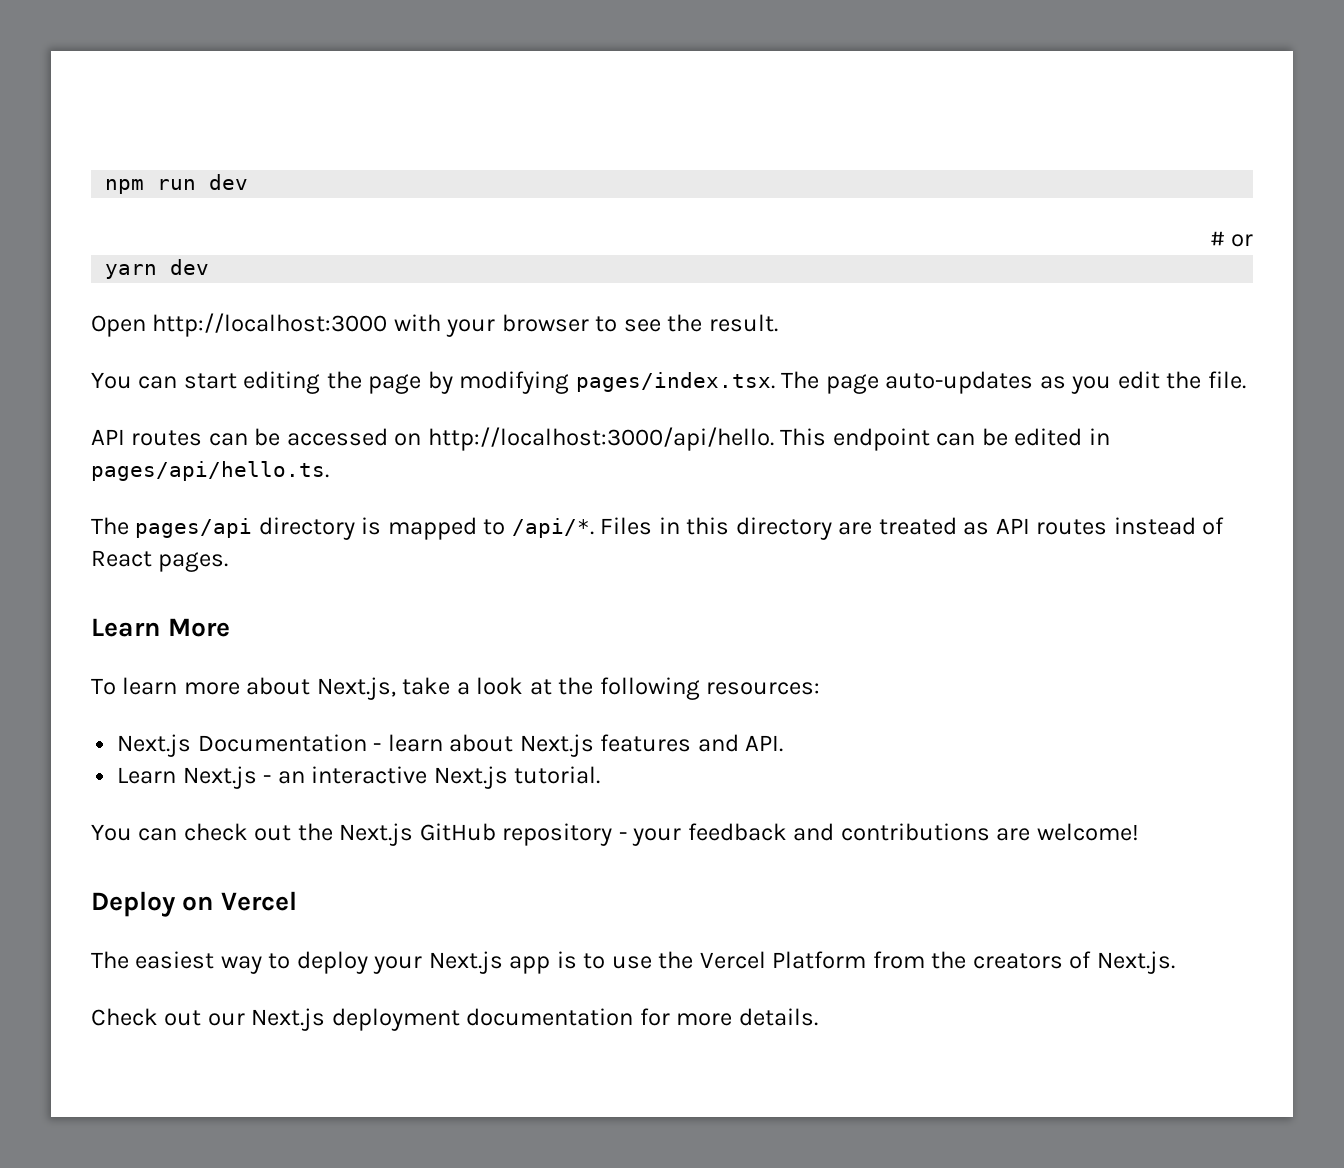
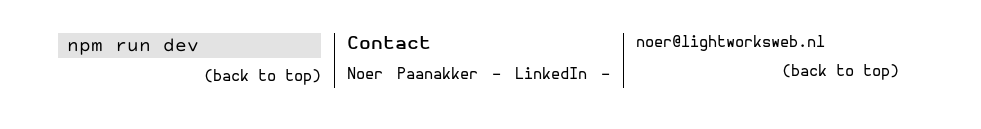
[1209,231,1253,247] [105,259,210,279] [91,313,778,337] [91,371,1246,394] [91,427,1110,451] [91,461,329,481] [91,517,1225,540] [91,550,229,572] [91,618,231,637] [91,677,821,700] [117,734,784,757] [117,766,601,789] [91,823,1139,846] [91,891,298,917] [91,951,1175,974] [91,1008,818,1031] # or // yarn dev // Open http://localhost:3000 with your browser to see the result. // You can start editing the page by modifying pages/index.tsx. The page auto-updates as you edit the file. // API routes can be accessed on http://localhost:3000/api/hello. This endpoint can be edited in pages/api/hello.ts. // The pages/api directory is mapped to /api/*. Files in this directory are treated as API routes instead of React pages. // Learn More // To learn more about Next.js, take a look at the following resources: // Next.js Documentation - learn about Next.js features and API. // Learn Next.js - an interactive Next.js tutorial. // You can check out the Next.js GitHub repository - your feedback and contributions are welcome! // Deploy on Vercel // The easiest way to deploy your Next.js app is to use the Vercel Platform from the creators of Next.js. // Check out our Next.js deployment documentation for more details. -> [204,69,321,85] [347,36,431,49] [347,67,610,79] [636,35,825,51] [782,64,899,80] (back to top) // Contact // Noer Paanakker - LinkedIn - noer@lightworksweb.nl // (back to top)

